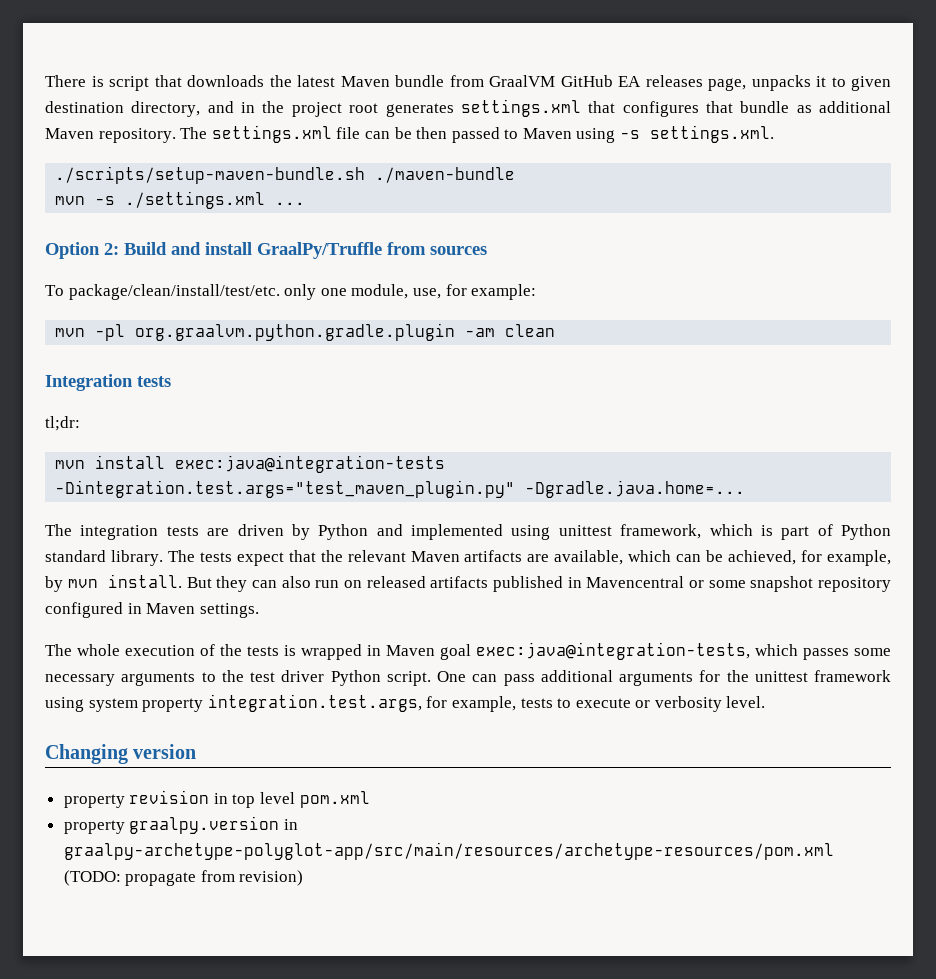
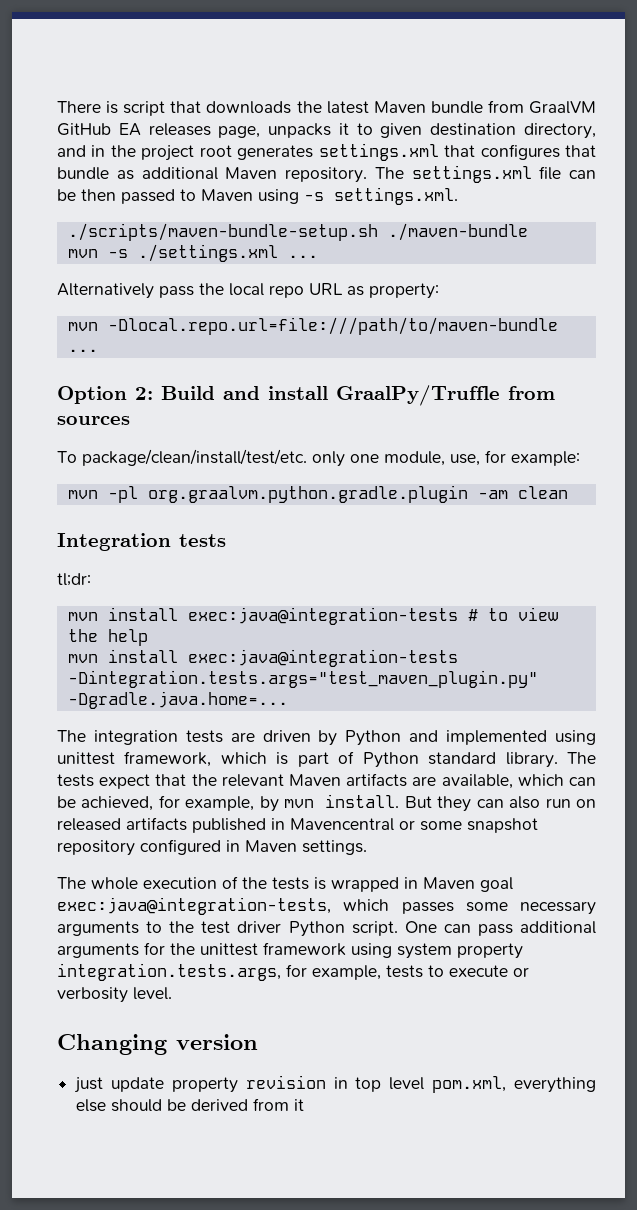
[55,166,366,184] ./scripts/setup-maven-bundle.sh -> [67,223,378,241] ./scripts/maven-bundle-setup.sh
(306, 203) none -> [57,283,439,299] [67,317,558,335] [67,349,98,352] // Alternatively pass the local repo URL as property: // mvn -Dlocal.repo.url=file:///path/to/maven-bundle ...
[55,480,516,498] -Dintegration.test.args="test_maven_plugin.py" -> [467,607,558,621] [67,629,148,646] [67,649,458,667] [67,670,538,688] # to view the help // mvn install exec:java@integration-tests -Dintegration.tests.args="test_maven_plugin.py"
[207,694,422,712] integration.test.args, -> [57,963,281,981] integration.tests.args,
(197, 751) none -> [74,1077,165,1093] just update
[299,791,370,808] [63,816,298,834] [63,842,834,860] [63,870,304,886] pom.xml // property graalpy.version in graalpy-archetype-polyglot-app/src/main/resources/archetype-resources/pom.xml (TODO: propagate from revision) -> [432,1076,596,1093] [76,1098,305,1112] pom.xml, everything else should be derived from it

